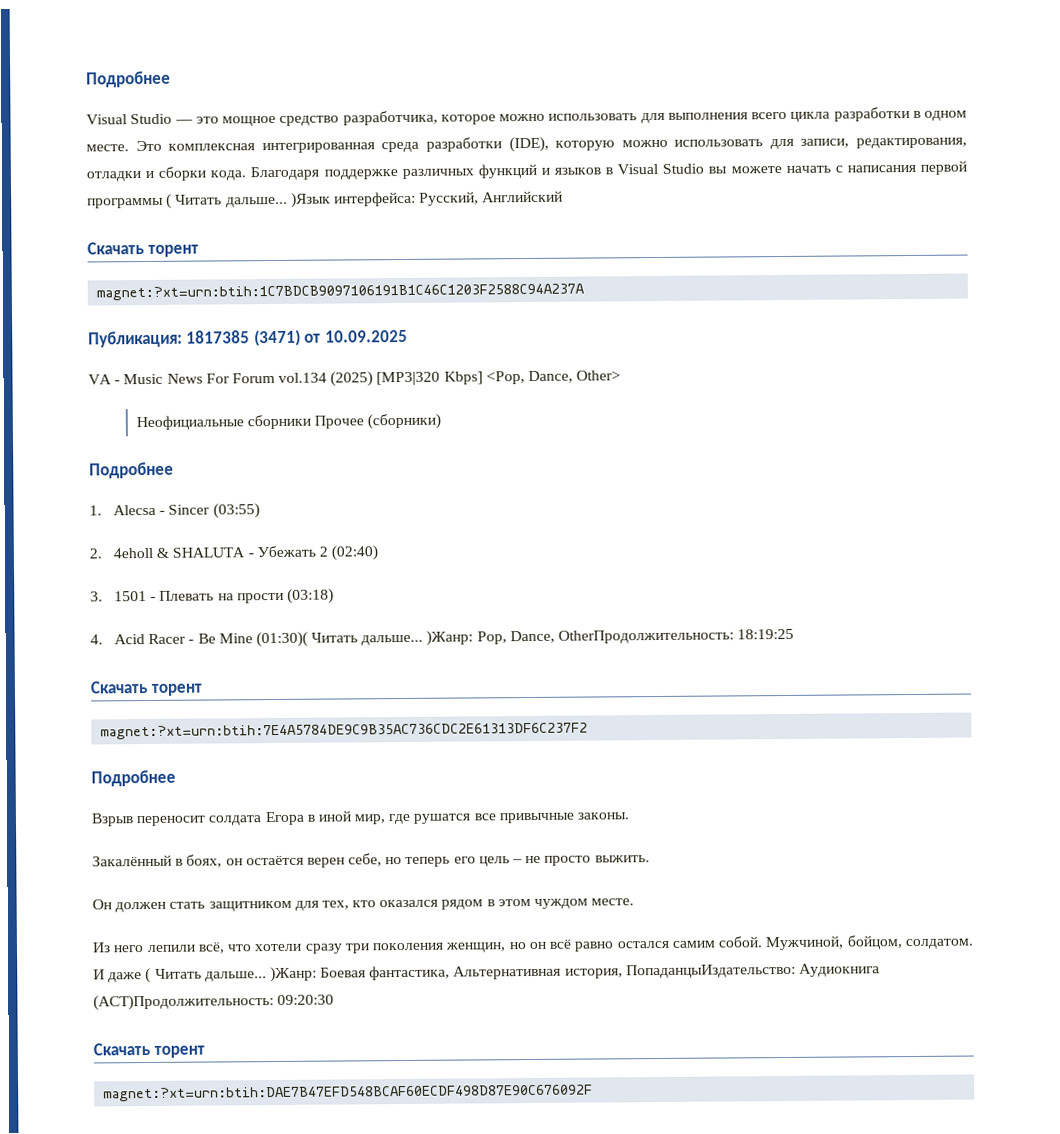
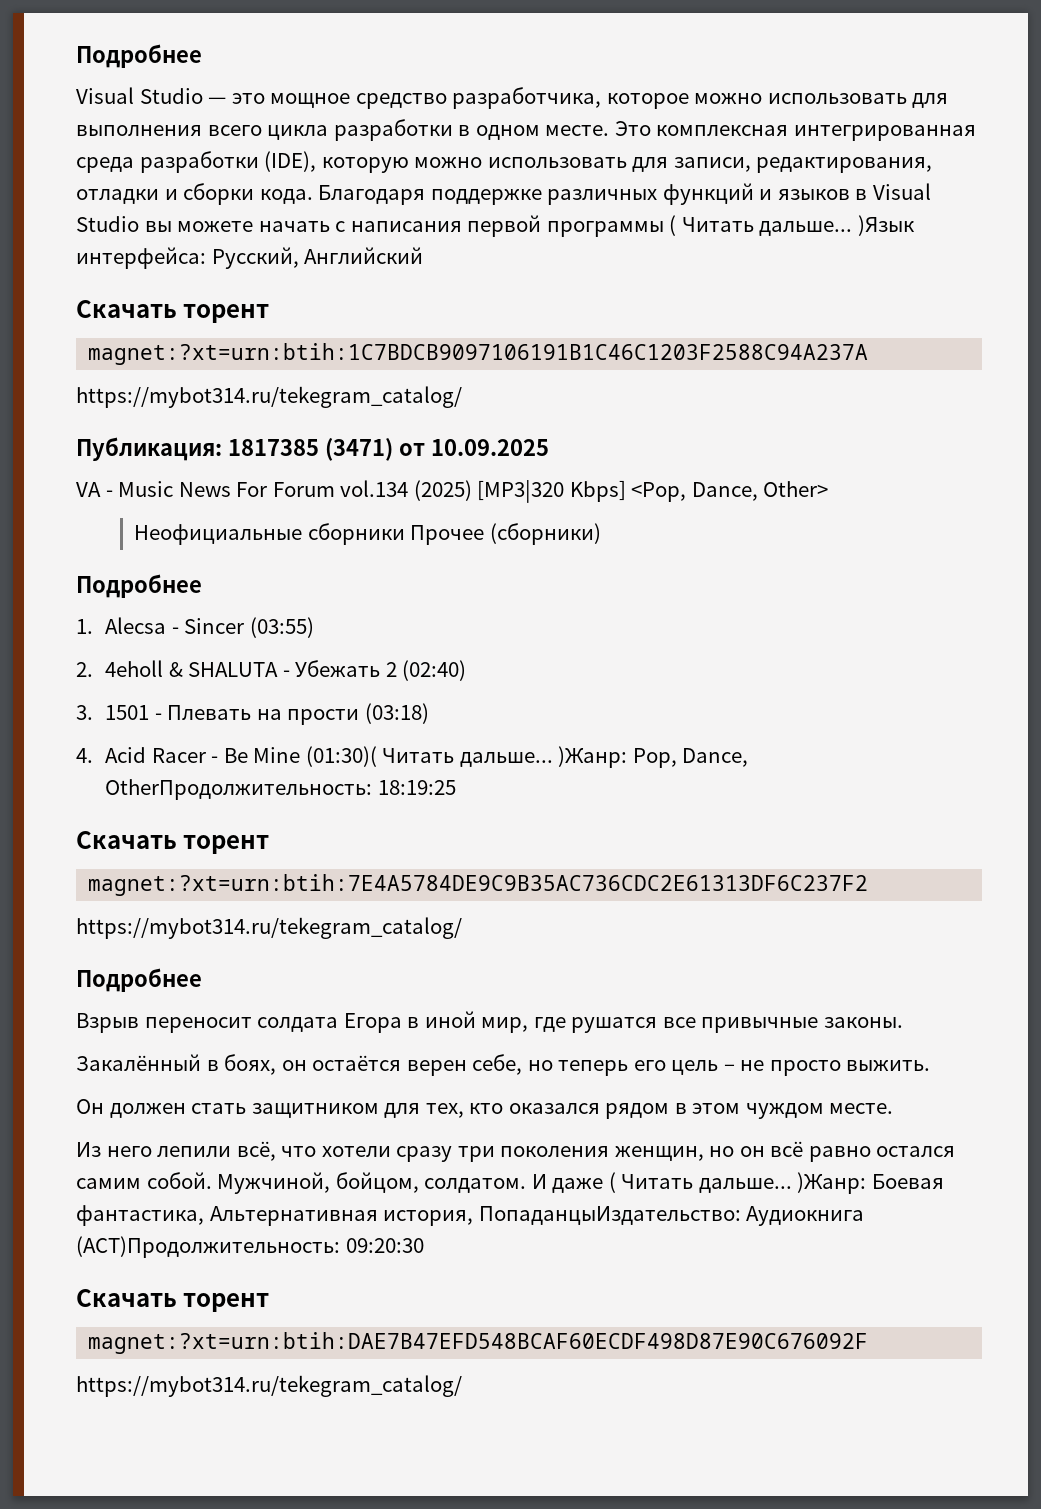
(585, 292) none -> [76,386,462,408] // https://mybot314.ru/tekegram_catalog/
(589, 731) none -> [76,917,462,939] // https://mybot314.ru/tekegram_catalog/
(594, 1093) none -> [76,1375,462,1397] // https://mybot314.ru/tekegram_catalog/

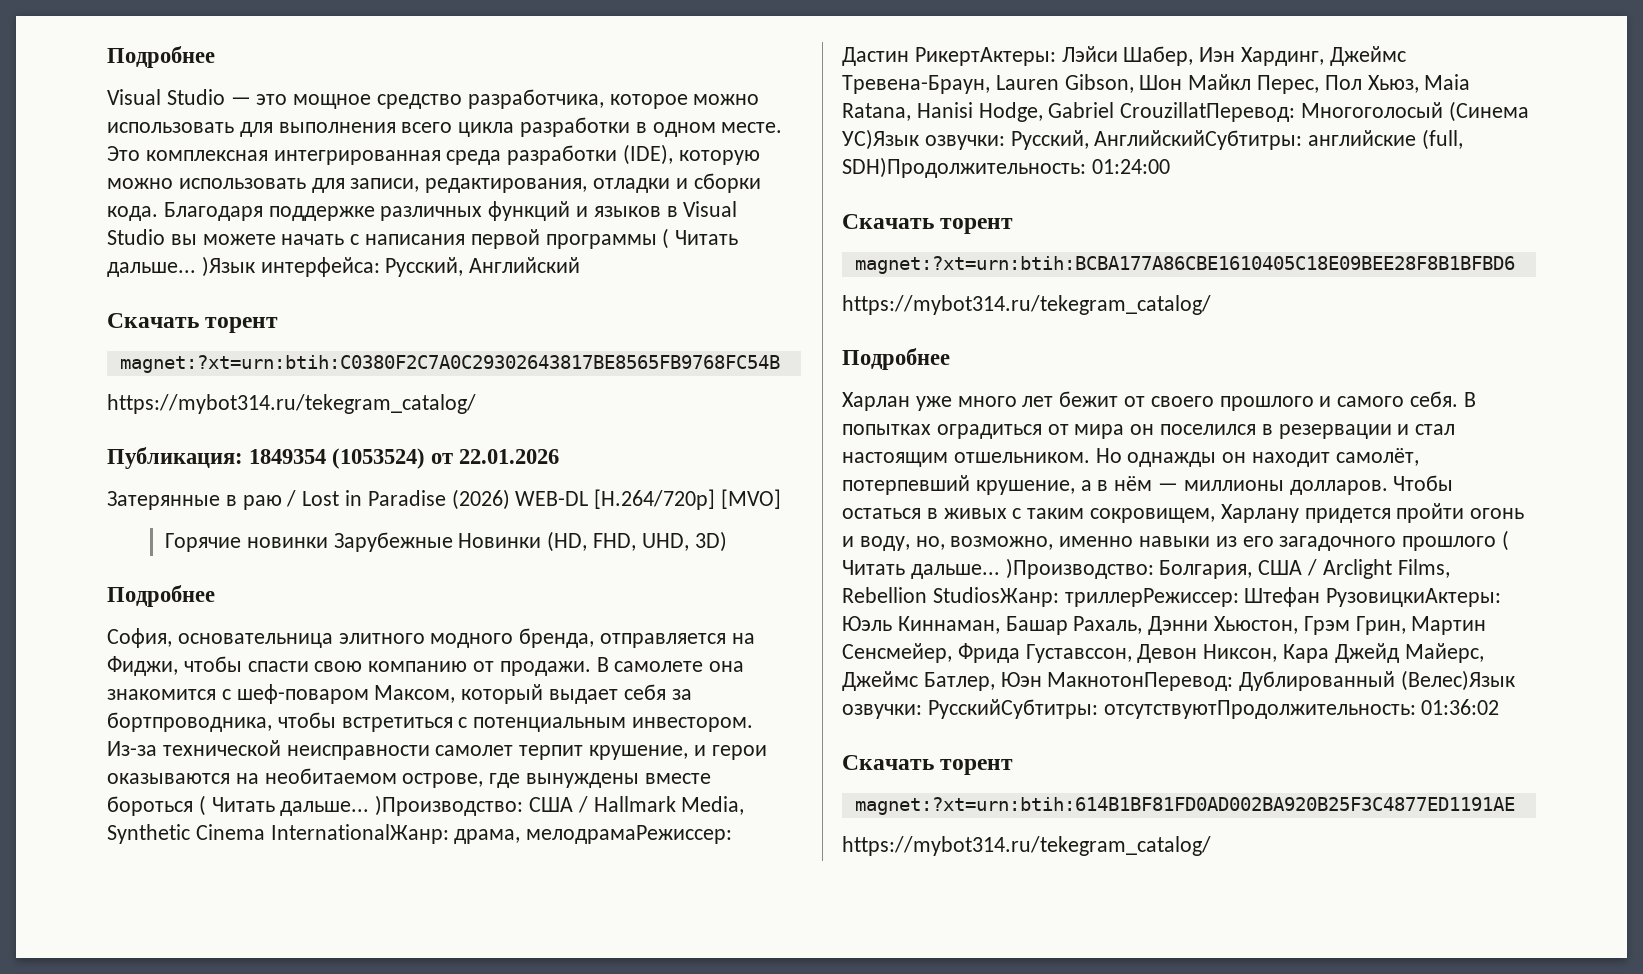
[88,343,869,365] magnet:?xt=urn:btih:1C7BDCB9097106191B1C46C1203F2588C94A237A -> [119,355,780,373] magnet:?xt=urn:btih:C0380F2C7A0C29302643817BE8565FB9768FC54B
[227,438,549,461] [76,480,829,503] [134,523,601,545] [76,574,202,598] [76,617,314,638] [76,660,467,681] [76,703,429,725] [76,746,749,768] [105,779,456,800] [76,831,270,854] [88,874,869,896] 1817385 (3471) от 10.09.2025 // VA - Music News For Forum vol.134 (2025) [MP3|320 Kbps] <Pop, Dance, Other> // Неофициальные сборники Прочее (сборники) // Подробнее // 1. Alecsa - Sincer (03:55) // 2. 4eholl & SHALUTA - Убежать 2 (02:40) // 3. 1501 - Плевать на прости (03:18) // 4. Acid Racer - Be Mine (01:30)( Читать дальше... )Жанр: Pop, Dance, OtherПродолжительность: 18:19:25 // Скачать торент // magnet:?xt=urn:btih:7E4A5784DE9C9B35AC736CDC2E61313DF6C237F2 -> [249,448,560,469] [107,489,782,510] [165,531,727,552] [107,585,215,607] [107,628,755,648] [107,656,745,676] [107,684,692,704] [107,712,754,732] [107,740,767,760] [107,768,711,788] [107,795,745,816] [107,824,733,844] [842,46,1406,66] [842,74,1471,94] [842,101,1529,122] [842,129,1464,150] [842,157,1170,178] [842,214,1014,234] [854,256,1515,274] 1849354 (1053524) от 22.01.2026 // Затерянные в раю / Lost in Paradise (2026) WEB-DL [H.264/720p] [MVO] // Горячие новинки Зарубежные Новинки (HD, FHD, UHD, 3D) // Подробнее // София, основательница элитного модного бренда, отправляется на Фиджи, чтобы спасти свою компанию от продажи. В самолете она знакомится с шеф-поваром Максом, который выдает себя за бортпроводника, чтобы встретиться с потенциальным инвестором. Из-за технической неисправности самолет терпит крушение, и герои оказываются на необитаемом острове, где вынуждены вместе бороться ( Читать дальше... )Производство: США / Hallmark Media, Synthetic Cinema InternationalЖанр: драма, мелодрамаРежиссер: Дастин РикертАктеры: Лэйси Шабер, Иэн Хардинг, Джеймс Тревена-Браун, Lauren Gibson, Шон Майкл Перес, Пол Хьюз, Maia Ratana, Hanisi Hodge, Gabriel CrouzillatПеревод: Многоголосый (Синема УС)Язык озвучки: Русский, АнглийскийСубтитры: английские (full, SDH)Продолжительность: 01:24:00 // Скачать торент // magnet:?xt=urn:btih:BCBA177A86CBE1610405C18E09BEE28F8B1BFBD6
[76,1011,903,1033] [76,1054,931,1076] [76,1099,894,1119] [76,1141,956,1162] [76,1172,944,1194] [76,1205,865,1226] [76,1236,424,1258] [76,1289,270,1312] [88,1332,869,1354] Взрыв переносит солдата Егора в иной мир, где рушатся все привычные законы. // Закалённый в боях, он остаётся верен себе, но теперь его цель – не просто выжить. // Он должен стать защитником для тех, кто оказался рядом в этом чуждом месте. // Из него лепили всё, что хотели сразу три поколения женщин, но он всё равно остался самим собой. Мужчиной, бойцом, солдатом. И даже ( Читать дальше... )Жанр: Боевая фантастика, Альтернативная история, ПопаданцыИздательство: Аудиокнига (АСТ)Продолжительность: 09:20:30 // Скачать торент // magnet:?xt=urn:btih:DAE7B47EFD548BCAF60ECDF498D87E90C676092F -> [842,391,1476,411] [842,424,1456,439] [842,448,1419,467] [842,475,1454,495] [842,503,1525,523] [842,530,1510,551] [842,558,1450,579] [842,587,1502,607] [842,616,1487,635] [842,643,1484,663] [842,670,1516,691] [842,699,1500,719] [842,755,1014,775] [854,797,1515,815] Харлан уже много лет бежит от своего прошлого и самого себя. В попытках оградиться от мира он поселился в резервации и стал настоящим отшельником. Но однажды он находит самолёт, потерпевший крушение, а в нём — миллионы долларов. Чтобы остаться в живых с таким сокровищем, Харлану придется пройти огонь и воду, но, возможно, именно навыки из его загадочного прошлого ( Читать дальше... )Производство: Болгария, США / Arclight Films, Rebellion StudiosЖанр: триллерРежиссер: Штефан РузовицкиАктеры: Юэль Киннаман, Башар Рахаль, Дэнни Хьюстон, Грэм Грин, Мартин Сенсмейер, Фрида Густавссон, Девон Никсон, Кара Джейд Майерс, Джеймс Батлер, Юэн МакнотонПеревод: Дублированный (Велес)Язык озвучки: РусскийСубтитры: отсутствуютПродолжительность: 01:36:02 // Скачать торент // magnet:?xt=urn:btih:614B1BF81FD0AD002BA920B25F3C4877ED1191AE

